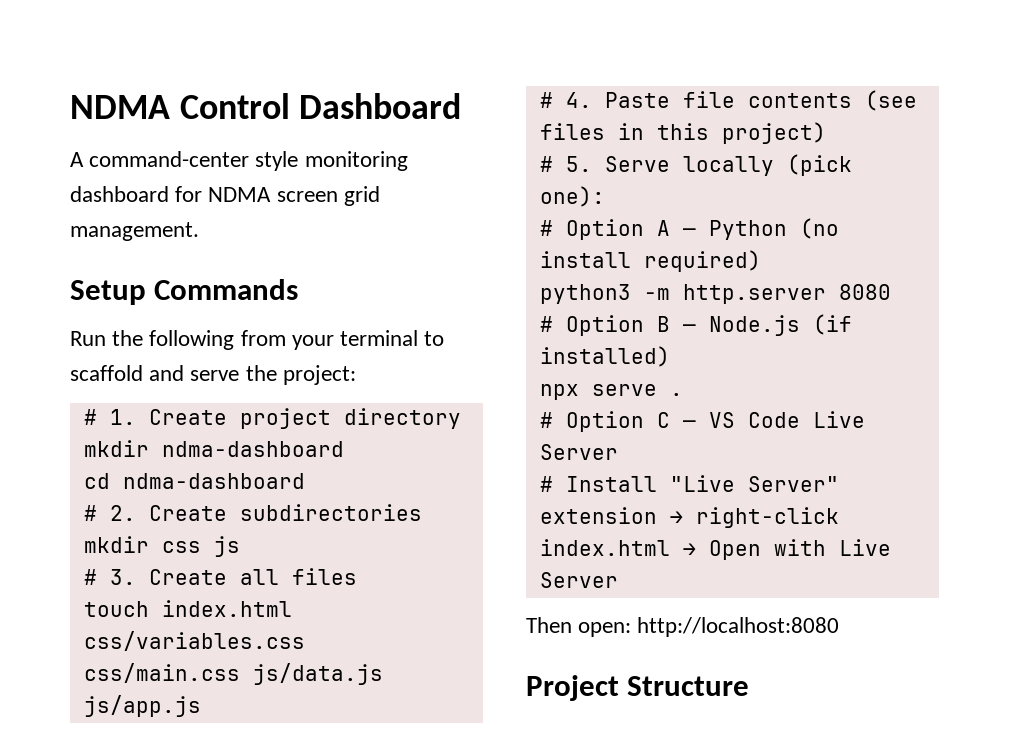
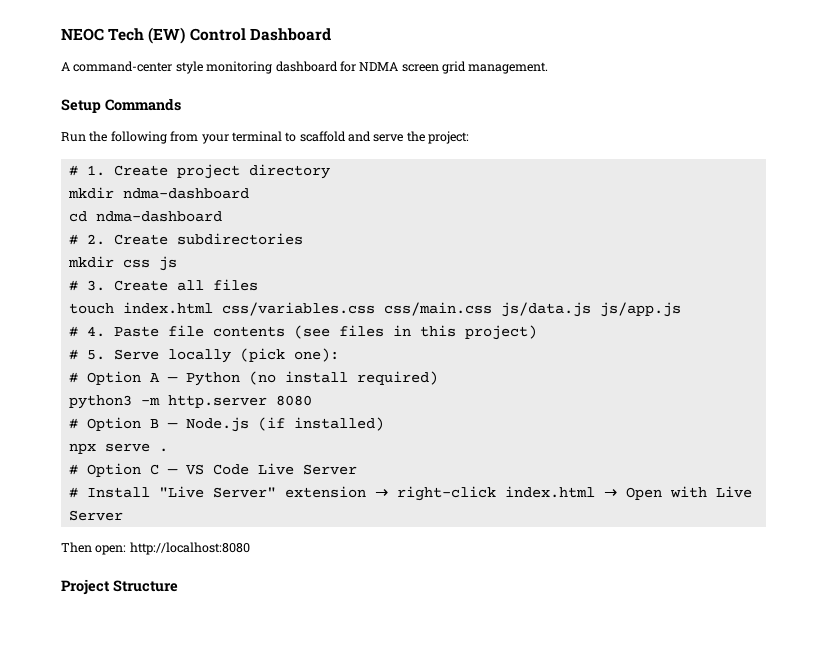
[70,95,170,119] NDMA -> [61,27,186,44] NEOC Tech (EW)

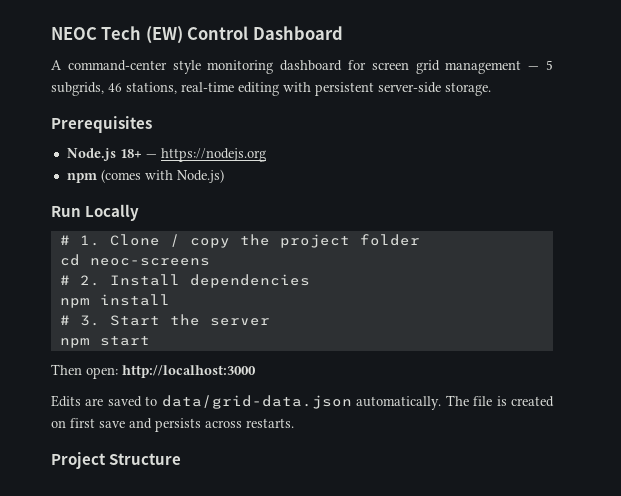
[359,62,399,71] NDMA -> (367, 65) none
[468,62,549,74] [61,98,181,113] [61,131,470,144] [68,164,330,179] [67,187,249,199] management. // Setup Commands // Run the following from your terminal to scaffold and serve the project: // # 1. Create project directory // mkdir ndma-dashboard -> [445,60,554,74] [51,82,491,96] [51,116,152,133] [66,148,266,162] [66,169,224,183] [51,204,140,221] [59,234,420,248] management — 5 subgrids, 46 stations, real-time editing with persistent server-side storage. // Prerequisites // Node.js 18+ — https://nodejs.org // npm (comes with Node.js) // Run Locally // # 1. Clone / copy the project folder
[95,211,222,222] ndma-dashboard -> [89,258,210,266] neoc-screens
[113,233,303,245] [67,256,177,271] [68,279,258,291] [68,302,681,317] [68,325,537,340] [68,348,339,363] [68,371,438,386] [68,395,312,409] [68,417,384,432] [68,443,168,454] [68,463,357,477] [68,486,752,501] [68,510,123,521] [61,542,250,555] Create subdirectories // mkdir css js // # 3. Create all files // touch index.html css/variables.css css/main.css js/data.js js/app.js // # 4. Paste file contents (see files in this project) // # 5. Serve locally (pick one): // # Option A — Python (no install required) // python3 -m http.server 8080 // # Option B — Node.js (if installed) // npx serve . // # Option C — VS Code Live Server // # Install "Live Server" extension → right-click index.html → Open with Live Server // Then open: http://localhost:8080 -> [109,274,310,288] [59,294,170,308] [59,314,270,326] [59,336,150,348] [51,364,256,379] [51,395,554,410] [51,418,294,432] Install dependencies // npm install // # 3. Start the server // npm start // Then open: http://localhost:3000 // Edits are saved to data/grid-data.json automatically. The file is created on first save and persists across restarts.

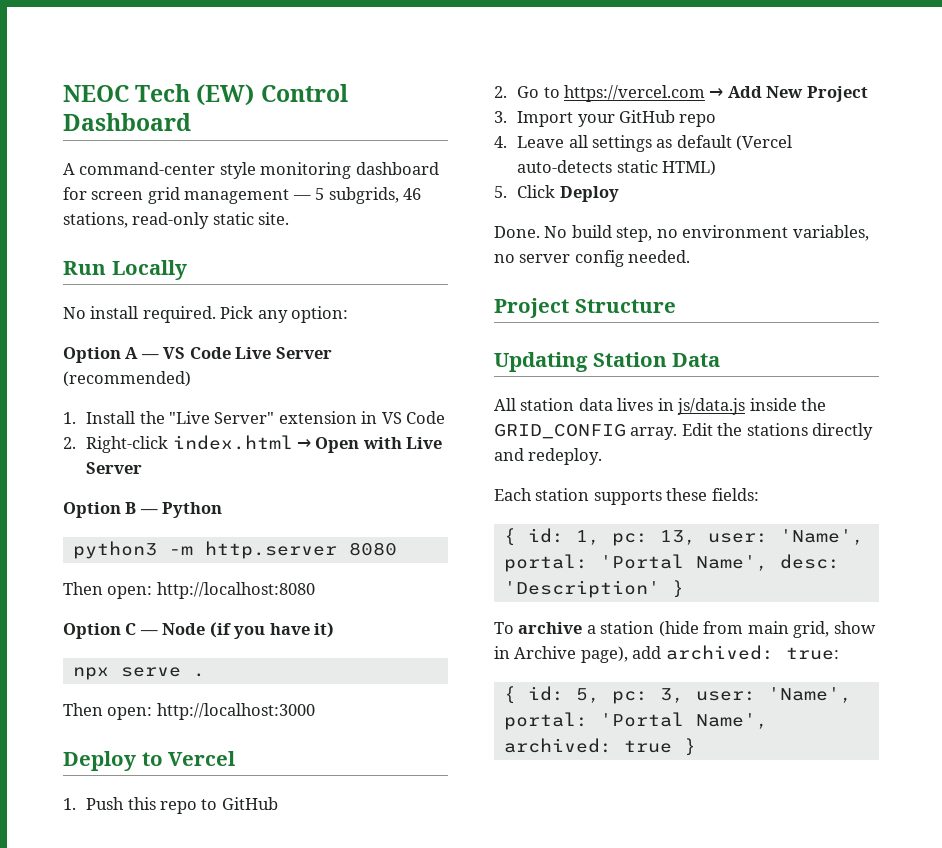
[181,82,491,96] [51,116,152,133] [66,148,266,162] [66,169,224,183] [51,204,140,221] [59,234,420,248] [59,254,210,266] [59,274,310,288] [59,294,170,308] [59,314,270,326] [59,336,150,348] [51,364,256,379] [51,395,554,410] [51,418,294,432] [51,452,182,469] real-time editing with persistent server-side storage. // Prerequisites // Node.js 18+ — https://nodejs.org // npm (comes with Node.js) // Run Locally // # 1. Clone / copy the project folder // cd neoc-screens // # 2. Install dependencies // npm install // # 3. Start the server // npm start // Then open: http://localhost:3000 // Edits are saved to data/grid-data.json automatically. The file is created on first save and persists across restarts. // Project Structure -> [132,212,290,229] [63,260,187,280] [63,306,349,323] [63,347,332,363] [63,371,191,387] [63,411,446,424] [63,435,443,453] [86,462,143,474] [63,502,223,518] [72,541,397,559] [63,582,315,599] [63,622,335,639] [72,667,205,680] [63,703,315,720] [63,751,236,771] [63,797,278,814] [494,85,868,102] [494,110,717,127] [494,135,793,152] [517,160,717,176] [494,185,619,202] [494,225,869,242] [494,250,691,267] [494,298,676,318] [494,352,721,372] [494,398,827,415] [494,423,874,440] [494,448,603,465] [494,488,759,505] [503,528,864,546] [503,554,840,572] [503,580,684,598] [494,621,876,638] [494,645,839,663] [503,686,852,704] [503,712,768,730] [503,738,696,756] read-only static site. // Run Locally // No install required. Pick any option: // Option A — VS Code Live Server (recommended) // 1. Install the "Live Server" extension in VS Code // 2. Right-click index.html → Open with Live Server // Option B — Python // python3 -m http.server 8080 // Then open: http://localhost:8080 // Option C — Node (if you have it) // npx serve . // Then open: http://localhost:3000 // Deploy to Vercel // 1. Push this repo to GitHub // 2. Go to https://vercel.com → Add New Project // 3. Import your GitHub repo // 4. Leave all settings as default (Vercel auto-detects static HTML) // 5. Click Deploy // Done. No build step, no environment variables, no server config needed. // Project Structure // Updating Station Data // All station data lives in js/data.js inside the GRID_CONFIG array. Edit the stations directly and redeploy. // Each station supports these fields: // { id: 1, pc: 13, user: 'Name', portal: 'Portal Name', desc: 'Description' } // To archive a station (hide from main grid, show in Archive page), add archived: true: // { id: 5, pc: 3, user: 'Name', portal: 'Portal Name', archived: true }

